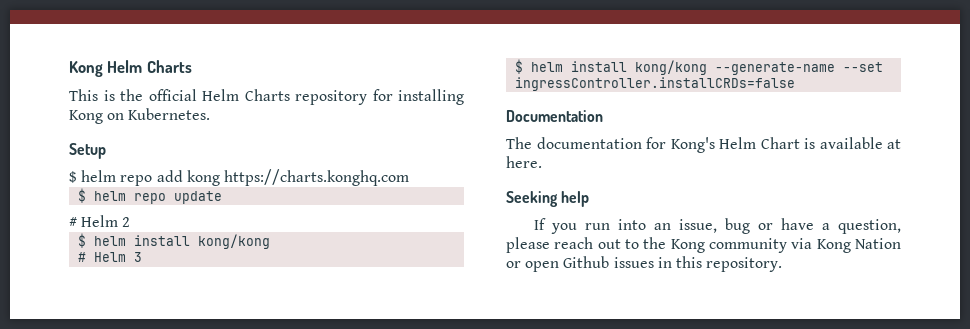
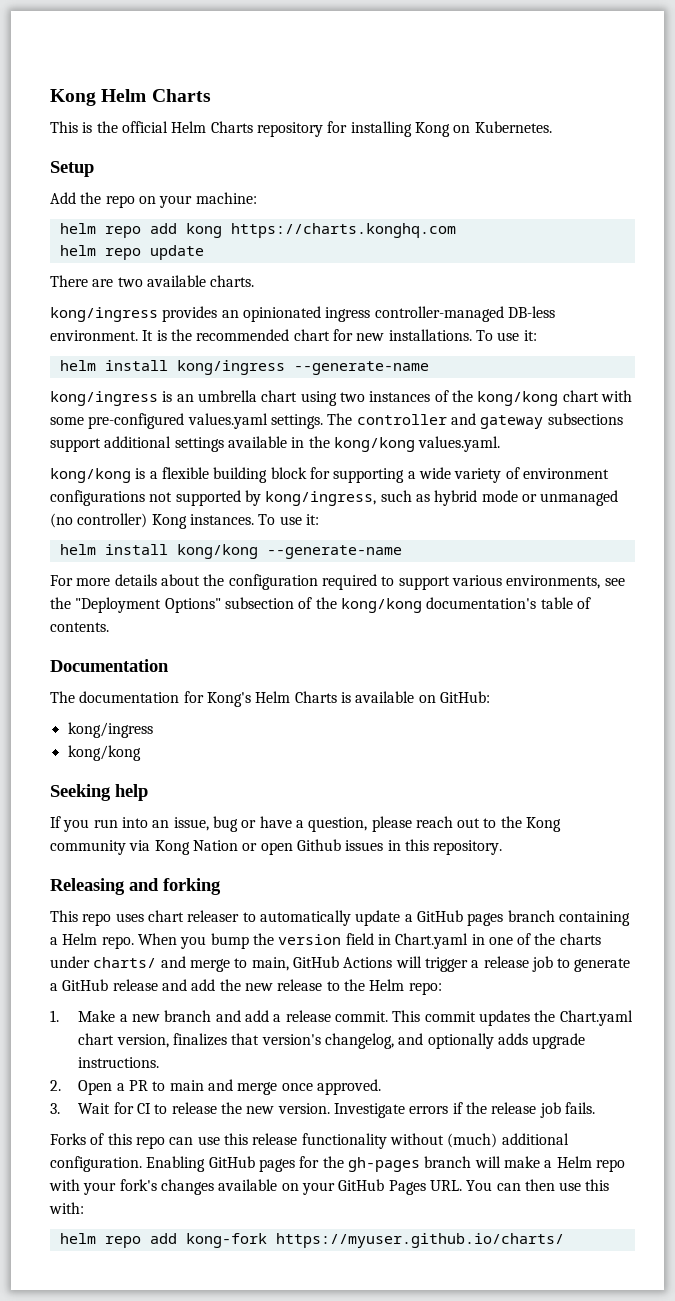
[69,171,77,183] $ -> [50,192,257,208] Add the repo on your machine: //
[78,188,87,203] $ -> (456, 230) none
[69,215,131,227] [78,233,271,249] [78,252,143,262] [515,59,884,75] [515,77,796,91] # Helm 2 // $ helm install kong/kong // # Helm 3 // $ helm install kong/kong --generate-name --set ingressController.installCRDs=false -> [50,275,255,287] [50,306,555,322] [50,329,537,341] [59,360,429,375] [50,390,632,406] [50,413,623,429] [50,436,501,452] [50,467,609,483] [50,490,619,506] [50,513,319,529] [59,544,402,559] [50,574,625,590] [50,597,591,613] [50,622,109,632] There are two available charts. // kong/ingress provides an opinionated ingress controller-managed DB-less environment. It is the recommended chart for new installations. To use it: // helm install kong/ingress --generate-name // kong/ingress is an umbrella chart using two instances of the kong/kong chart with some pre-configured values.yaml settings. The controller and gateway subsections support additional settings available in the kong/kong values.yaml. // kong/kong is a flexible building block for supporting a wide variety of environment configurations not supported by kong/ingress, such as hybrid mode or unmanaged (no controller) Kong instances. To use it: // helm install kong/kong --generate-name // For more details about the configuration required to support various environments, see the "Deployment Options" subsection of the kong/kong documentation's table of contents.
[760,137,800,149] Chart -> [294,691,337,703] Charts
[887,139,901,149] [506,156,542,168] at here. -> [418,691,490,703] [67,722,153,738] [67,745,141,761] on GitHub: // kong/ingress // kong/kong
(783, 264) none -> [50,878,221,895] [50,910,630,926] [50,933,601,949] [50,956,631,972] [50,979,442,995] [50,1010,633,1026] [78,1033,586,1049] [78,1057,160,1068] [50,1079,382,1095] [50,1102,595,1118] [50,1133,569,1149] [50,1156,625,1172] [49,1179,610,1195] [49,1202,84,1214] [59,1233,564,1248] // Releasing and forking // This repo uses chart releaser to automatically update a GitHub pages branch containing a Helm repo. When you bump the version field in Chart.yaml in one of the charts under charts/ and merge to main, GitHub Actions will trigger a release job to generate a GitHub release and add the new release to the Helm repo: // 1. Make a new branch and add a release commit. This commit updates the Chart.yaml chart version, finalizes that version's changelog, and optionally adds upgrade instructions. // 2. Open a PR to main and merge once approved. // 3. Wait for CI to release the new version. Investigate errors if the release job fails. // Forks of this repo can use this release functionality without (much) additional configuration. Enabling GitHub pages for the gh-pages branch will make a Helm repo with your fork's changes available on your GitHub Pages URL. You can then use this with: // helm repo add kong-fork https://myuser.github.io/charts/

